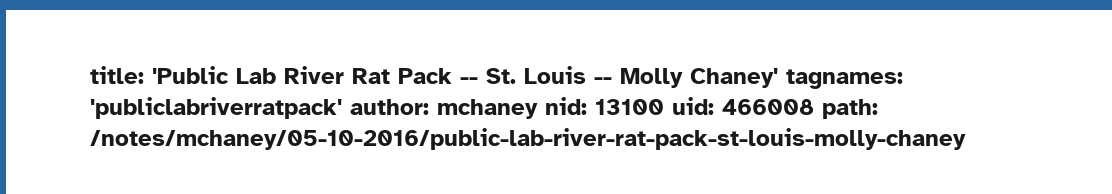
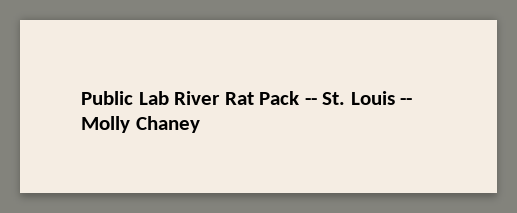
[90,66,229,84] title: 'Public -> [81,91,133,105] Public
[690,68,903,89] [90,97,878,119] [90,128,966,150] Chaney' tagnames: 'publiclabriverratpack' author: mchaney nid: 13100 uid: 466008 path: /notes/mchaney/05-10-2016/public-lab-river-rat-pack-st-louis-molly-chaney -> [135,116,200,133] Chaney

